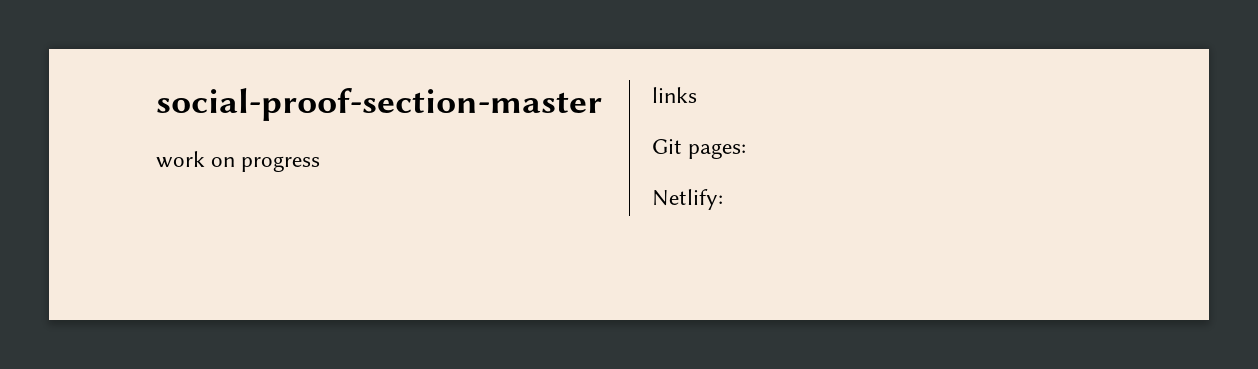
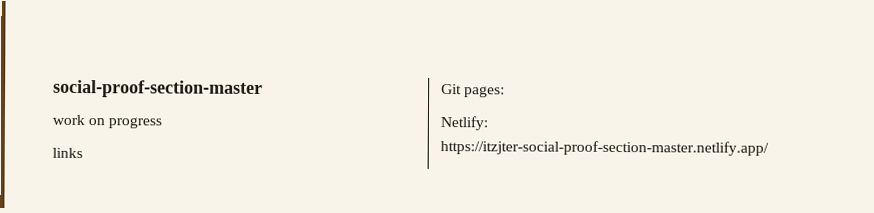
(723, 199) none -> [440,140,769,156] https://itzjter-social-proof-section-master.netlify.app/

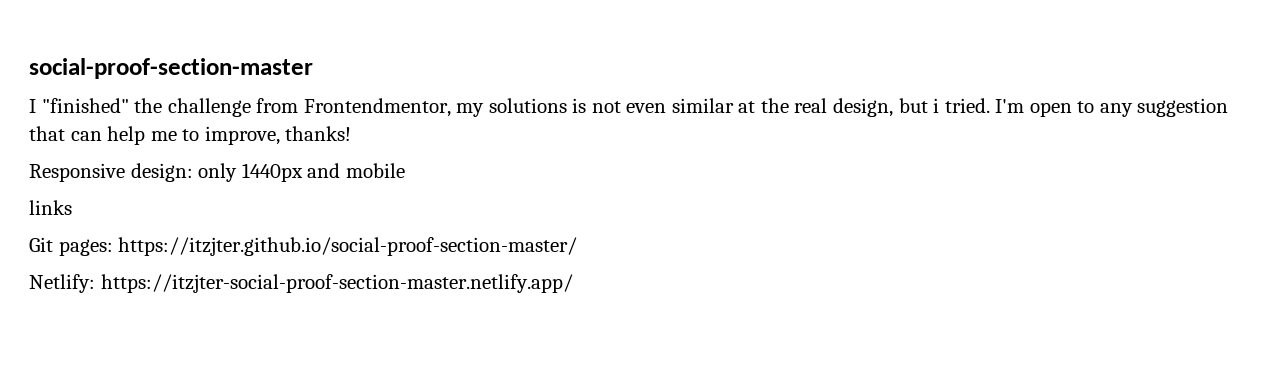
[52,114,163,129] work on progress -> [29,98,1229,117] [29,126,352,145] [29,163,405,182] I "finished" the challenge from Frontendmentor, my solutions is not even similar at the real design, but i tried. I'm open to any suggestion that can help me to improve, thanks! // Responsive design: only 1440px and mobile
(506, 92) none -> [118,237,578,256] https://itzjter.github.io/social-proof-section-master/

